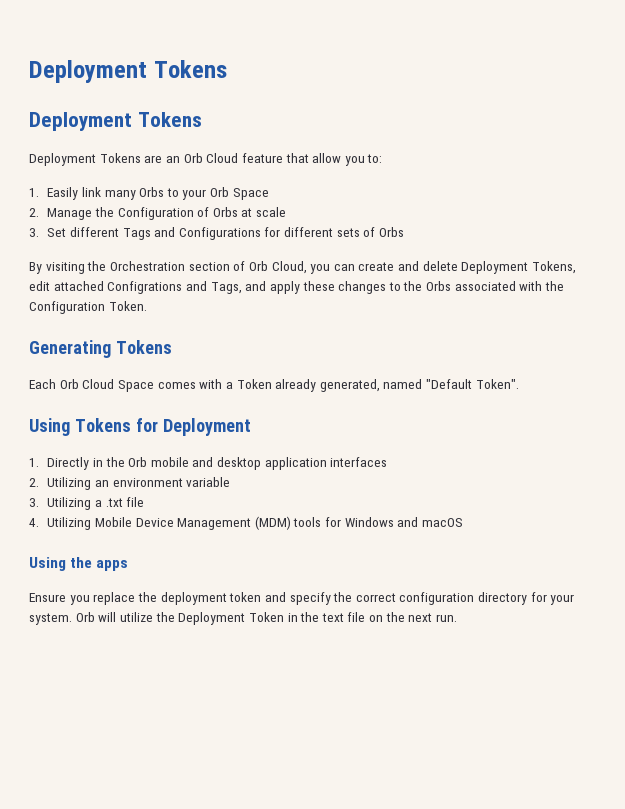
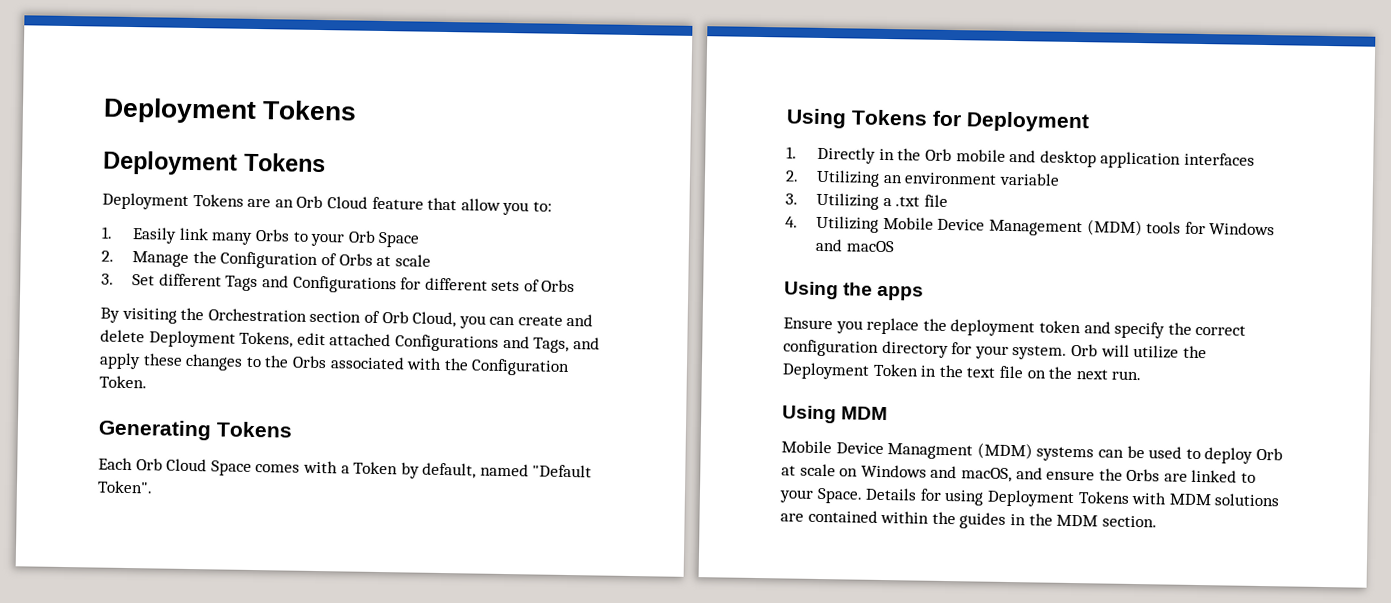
[107,281,183,294] Configrations -> [394,334,499,352] Configurations
[275,379,380,392] already generated, -> [400,462,477,479] by default,
(458, 618) none -> [782,405,889,424] [781,440,1283,464] [781,463,1257,483] [779,487,1281,508] [780,509,1157,529] // Using MDM // Mobile Device Managment (MDM) systems can be used to deploy Orb at scale on Windows and macOS, and ensure the Orbs are linked to your Space. Details for using Deployment Tokens with MDM solutions are contained within the guides in the MDM section.

